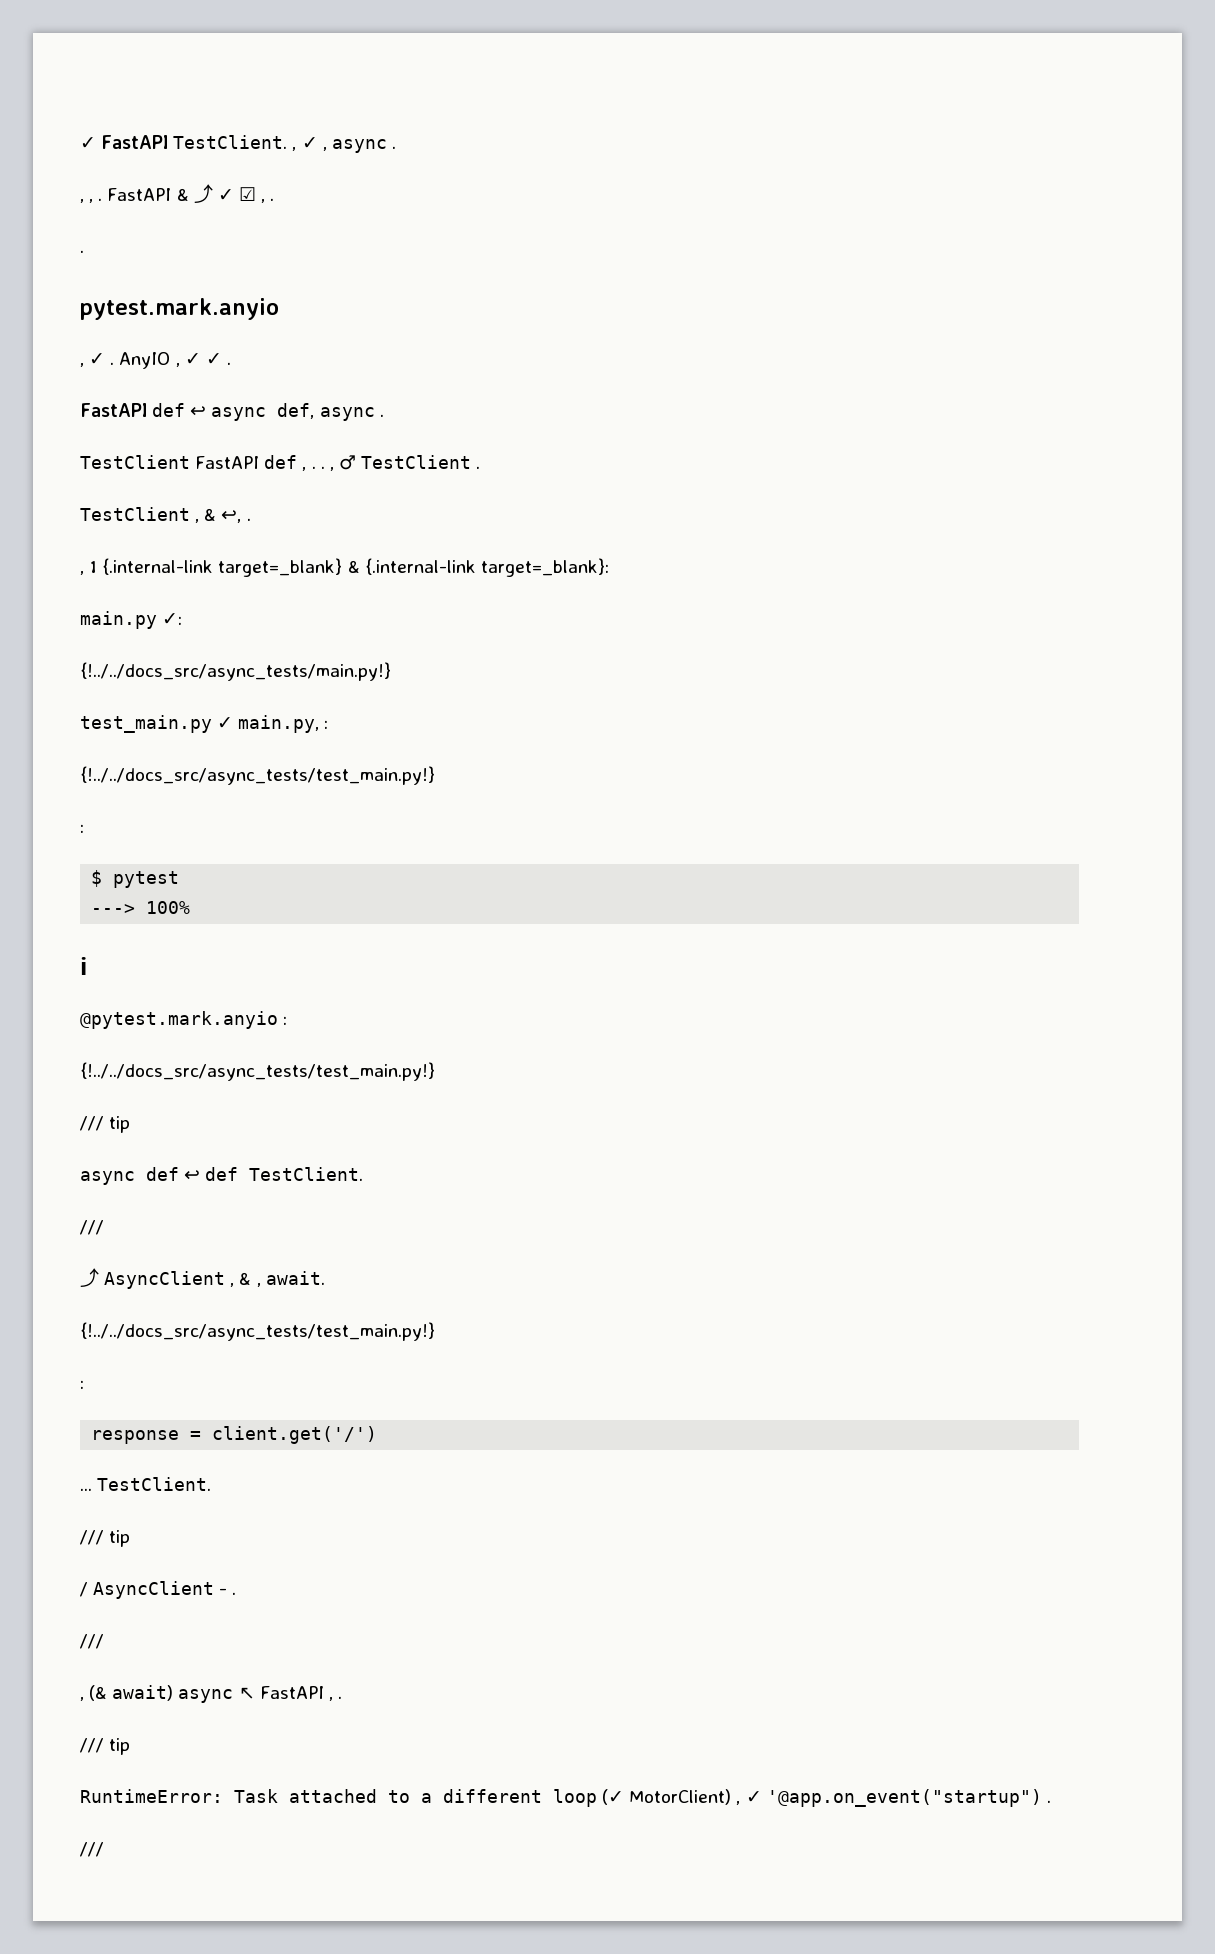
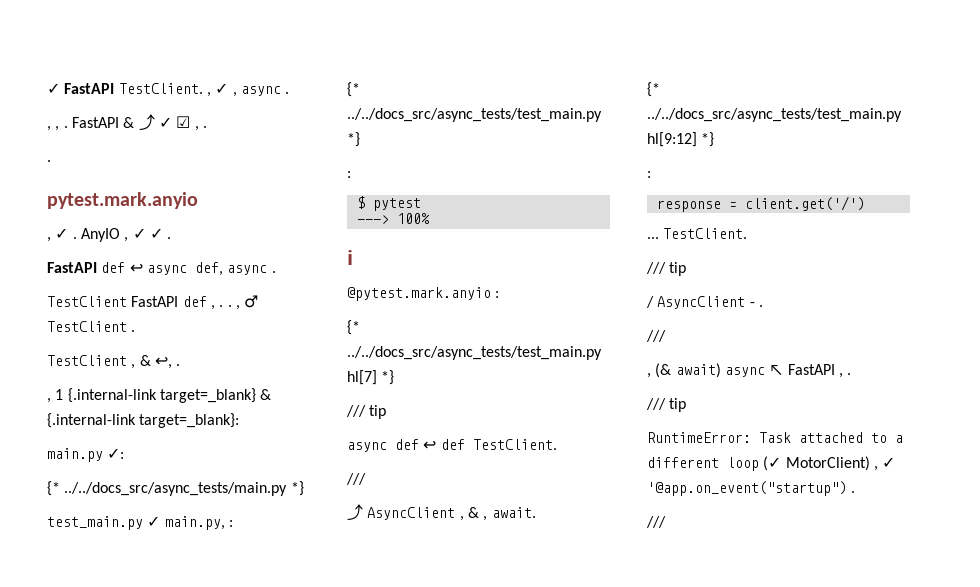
[80,662,391,681] {!../../docs_src/async_tests/main.py!} -> [47,481,304,496] {* ../../docs_src/async_tests/main.py *}
[80,766,435,785] {!../../docs_src/async_tests/test_main.py!} -> [347,82,360,97] [347,108,602,122] [347,132,360,147] {* ../../docs_src/async_tests/test_main.py *}
[80,1062,435,1081] {!../../docs_src/async_tests/test_main.py!} -> [347,320,360,335] [347,346,602,360] [347,370,395,385] {* ../../docs_src/async_tests/test_main.py hl[7] *}
[80,1322,435,1341] {!../../docs_src/async_tests/test_main.py!} -> [647,82,660,97] [647,108,902,122] [647,132,715,147] {* ../../docs_src/async_tests/test_main.py hl[9:12] *}

